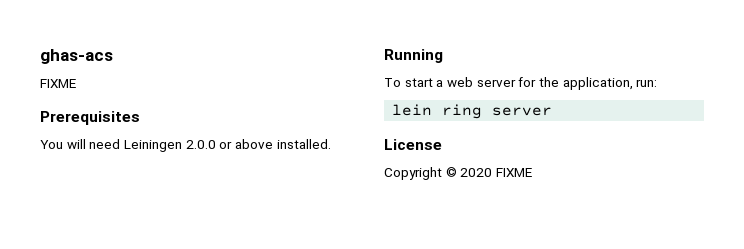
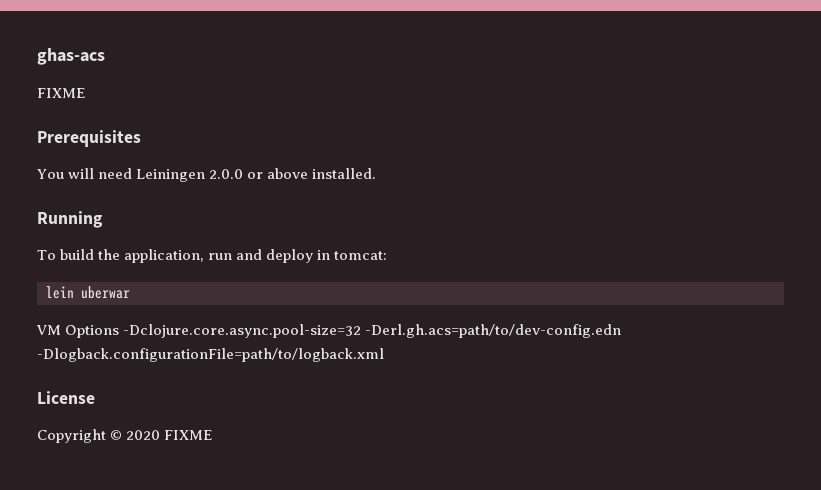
[404,77,658,90] [392,104,553,119] start a web server for the application, run: // lein ring server -> [60,249,388,263] [46,286,130,299] [36,324,622,338] [37,348,384,362] build the application, run and deploy in tomcat: // lein uberwar // VM Options -Dclojure.core.async.pool-size=32 -Derl.gh.acs=path/to/dev-config.edn -Dlogback.configurationFile=path/to/logback.xml

